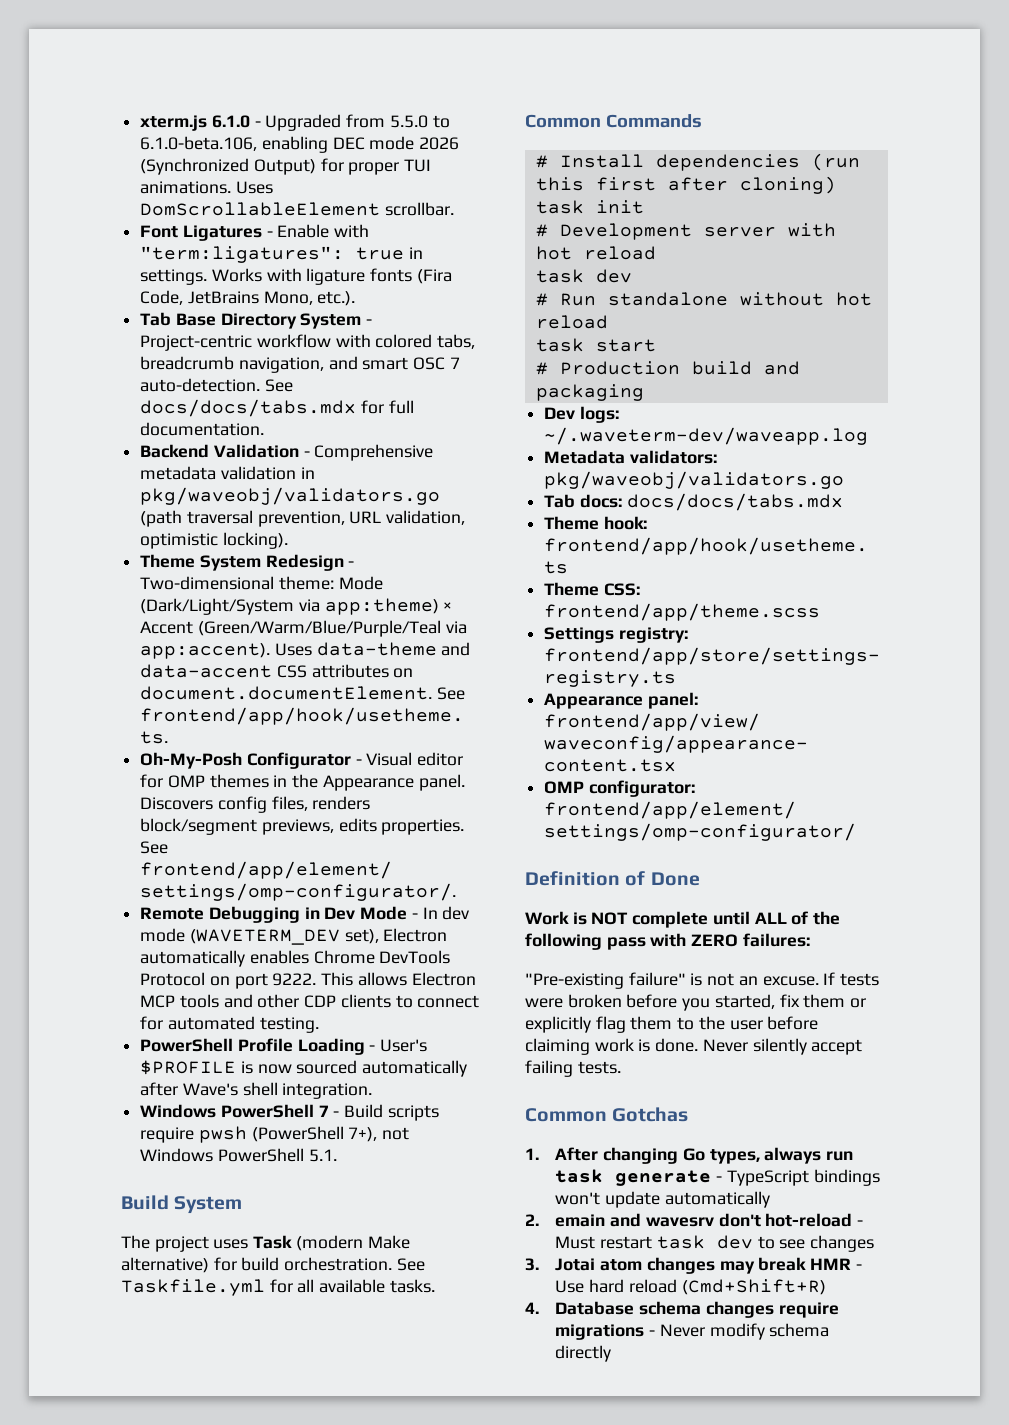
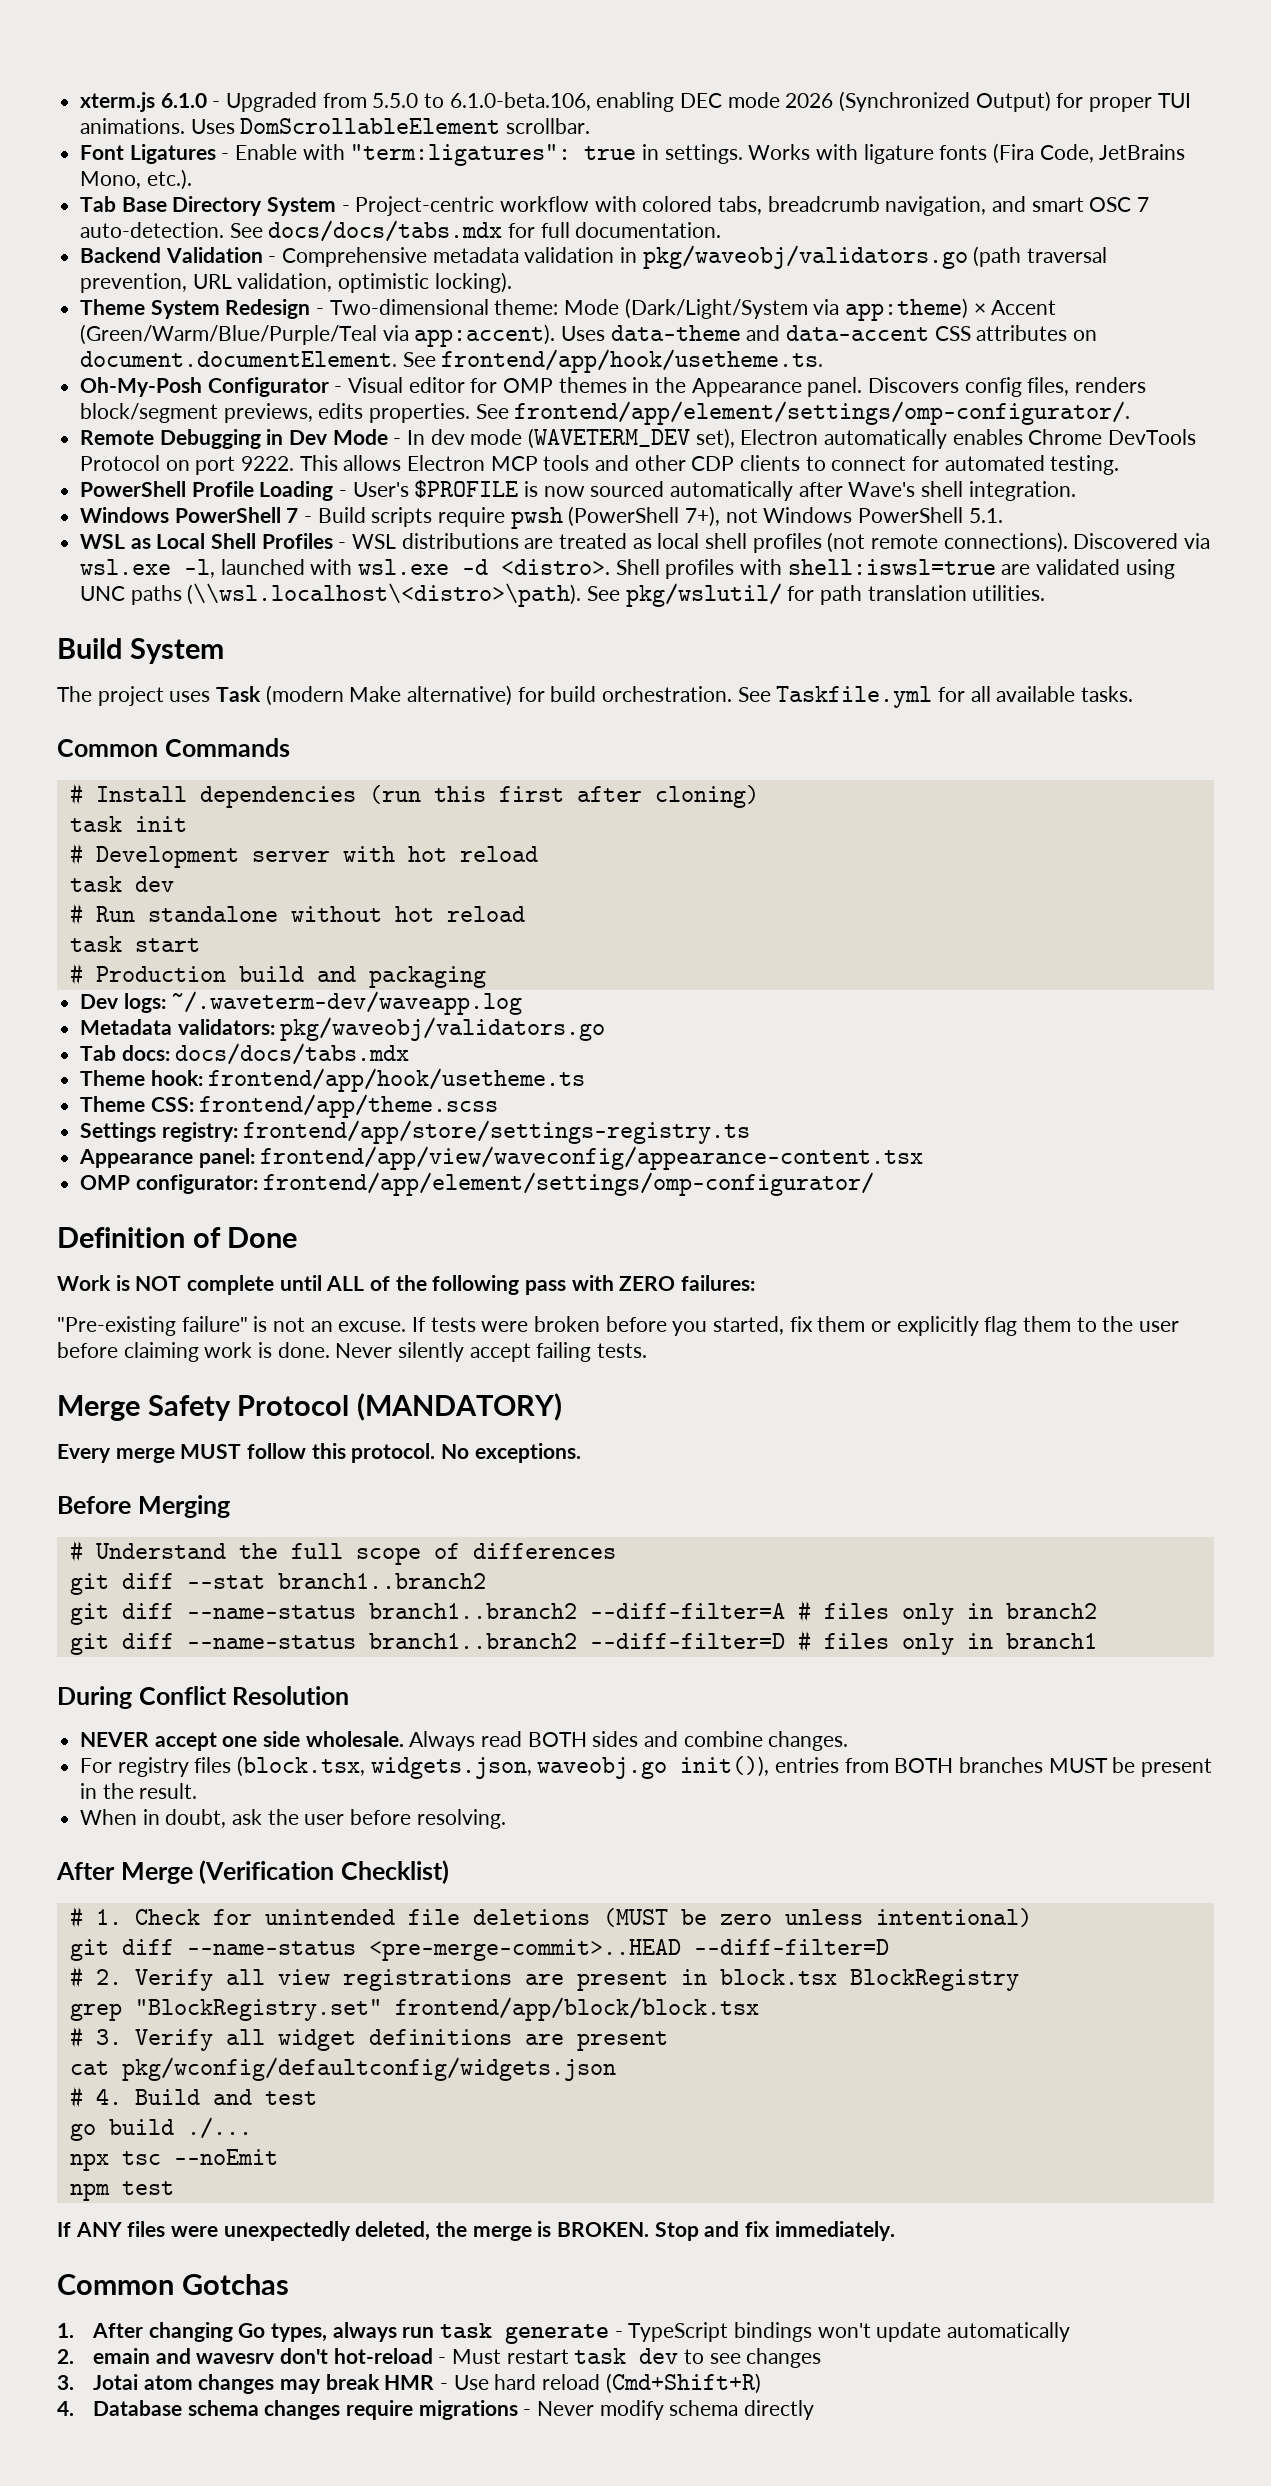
(337, 1155) none -> [80,532,1211,553] [80,559,1175,579] [80,583,1046,607] // WSL as Local Shell Profiles - WSL distributions are treated as local shell profiles (not remote connections). Discovered via wsl.exe -l, launched with wsl.exe -d <distro>. Shell profiles with shell:iswsl=true are validated using UNC paths (\\wsl.localhost\<distro>\path). See pkg/wslutil/ for path translation utilities.
(621, 1067) none -> [57,1393,563,1421] [57,1443,581,1463] [57,1495,230,1518] [69,1540,616,1565] [69,1573,486,1595] [69,1600,1097,1625] [69,1630,1097,1655] [57,1686,350,1709] [80,1731,849,1751] [80,1756,1213,1779] [80,1783,198,1799] [80,1809,506,1829] [56,1860,449,1884] [69,1906,1032,1928] [69,1939,889,1961] [69,1966,1019,1991] [69,1997,759,2021] [69,2026,668,2051] [69,2057,616,2081] [69,2086,317,2108] [69,2117,252,2141] [69,2149,278,2171] [69,2181,174,2201] [57,2221,895,2241] // Merge Safety Protocol (MANDATORY) // Every merge MUST follow this protocol. No exceptions. // Before Merging // # Understand the full scope of differences // git diff --stat branch1..branch2 // git diff --name-status branch1..branch2 --diff-filter=A # files only in branch2 // git diff --name-status branch1..branch2 --diff-filter=D # files only in branch1 // During Conflict Resolution // NEVER accept one side wholesale. Always read BOTH sides and combine changes. // For registry files (block.tsx, widgets.json, waveobj.go init()), entries from BOTH branches MUST be present in the result. // When in doubt, ask the user before resolving. // After Merge (Verification Checklist) // # 1. Check for unintended file deletions (MUST be zero unless intentional) // git diff --name-status <pre-merge-commit>..HEAD --diff-filter=D // # 2. Verify all view registrations are present in block.tsx BlockRegistry // grep "BlockRegistry.set" frontend/app/block/block.tsx // # 3. Verify all widget definitions are present // cat pkg/wconfig/defaultconfig/widgets.json // # 4. Build and test // go build ./... // npx tsc --noEmit // npm test // If ANY files were unexpectedly deleted, the merge is BROKEN. Stop and fix immediately.

